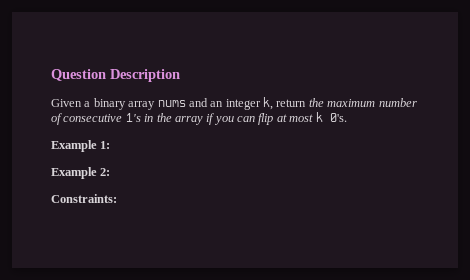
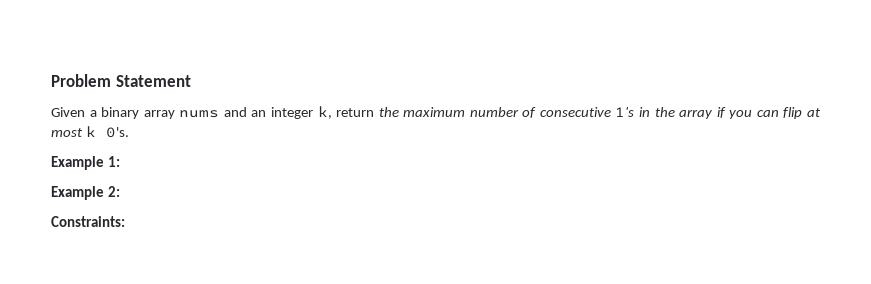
[51,69,180,82] Question Description -> [51,74,191,87] Problem Statement

